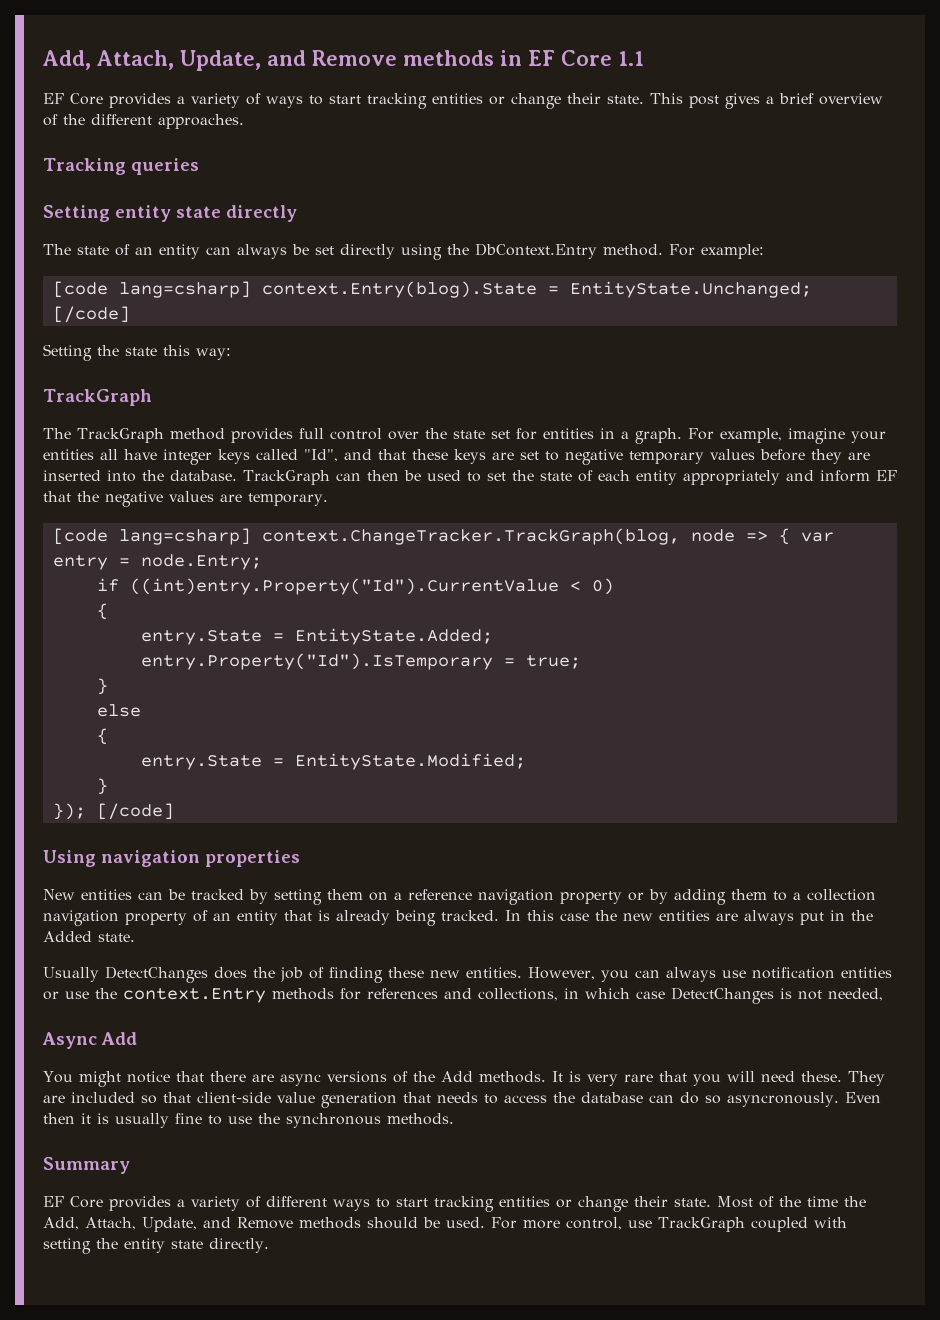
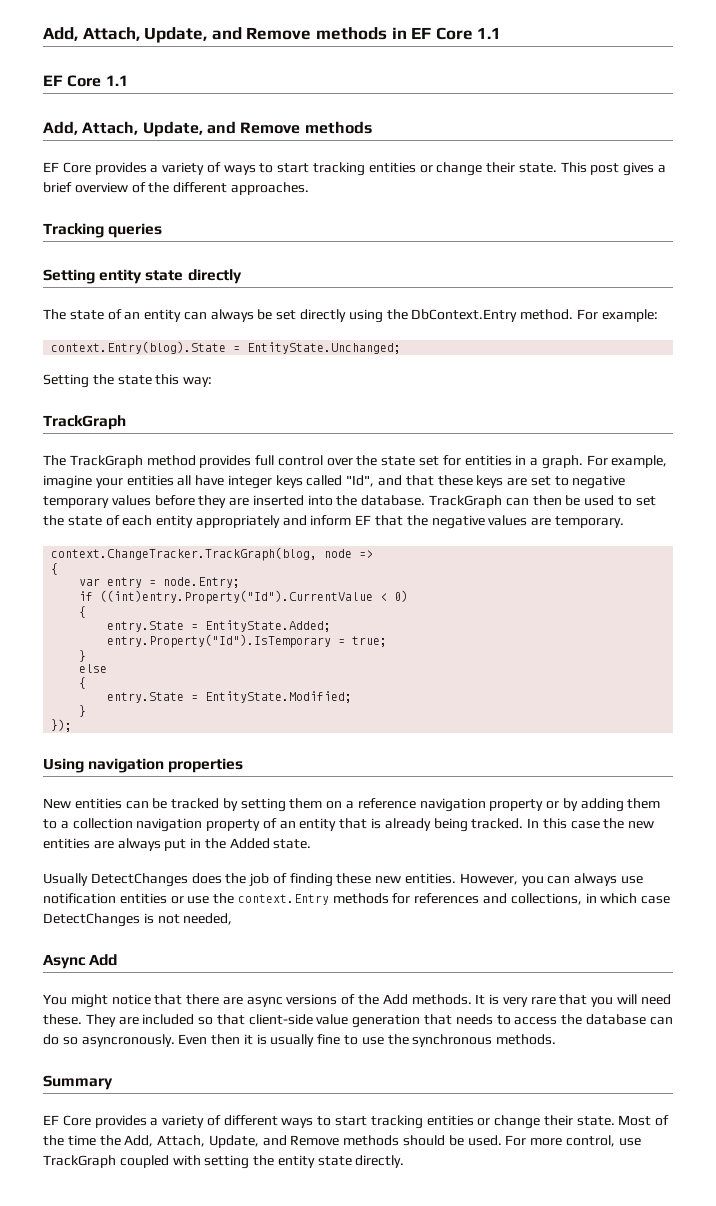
(644, 58) none -> [43,75,128,87] [43,121,372,137] // EF Core 1.1 // Add, Attach, Update, and Remove methods
[52,281,251,298] [code lang=csharp] -> (658, 315) none
[52,306,130,323] [/code] -> (402, 348) none
[52,528,251,545] [code lang=csharp] -> (624, 522) none
[778,528,790,545] { -> [51,563,59,575] // { //
[96,803,174,820] [/code] -> (73, 725) none

